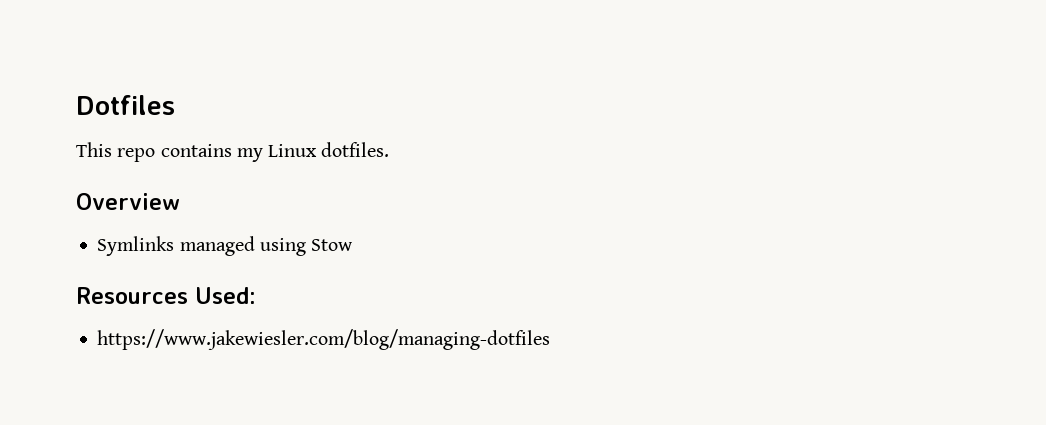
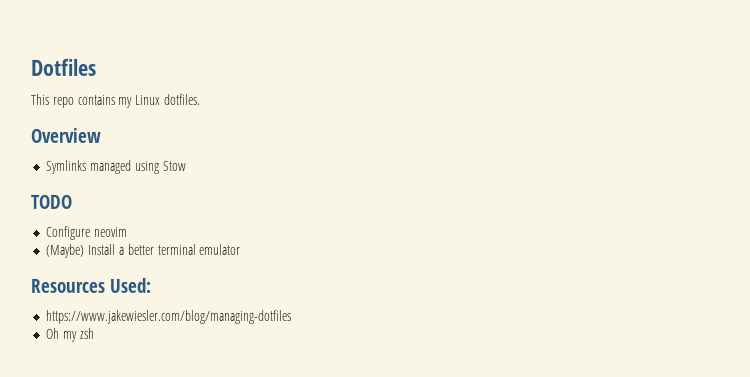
(354, 245) none -> [30,194,72,209] [45,225,128,240] [45,243,241,258] // TODO // Configure neovim // (Maybe) Install a better terminal emulator
(551, 339) none -> [45,327,94,342] // Oh my zsh

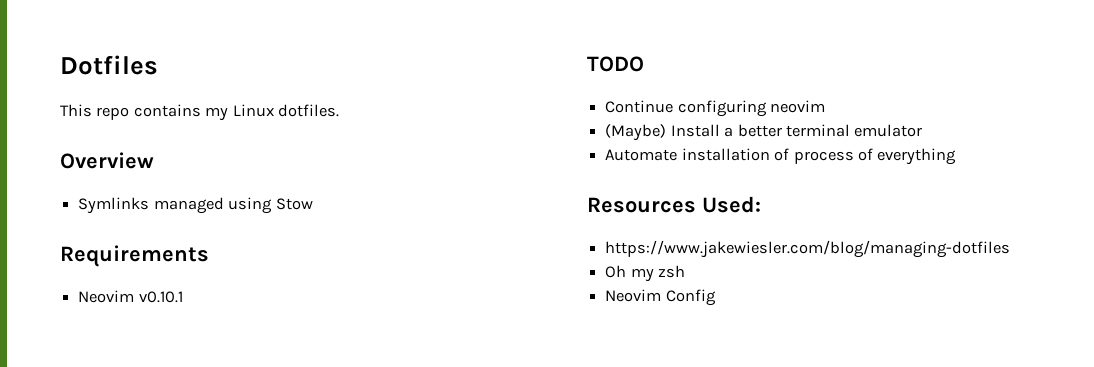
(187, 165) none -> [60,245,209,267] [78,290,183,303] // Requirements // Neovim v0.10.1
[45,225,91,240] Configure -> [605,100,767,117] Continue configuring
(241, 249) none -> [605,148,957,165] // Automate installation of process of everything
(94, 333) none -> [605,289,716,306] // Neovim Config

